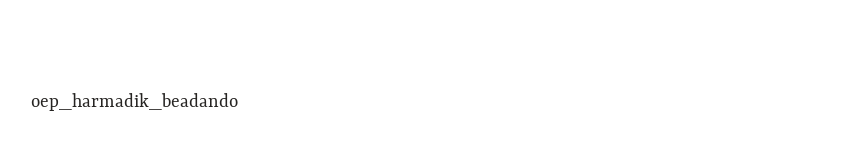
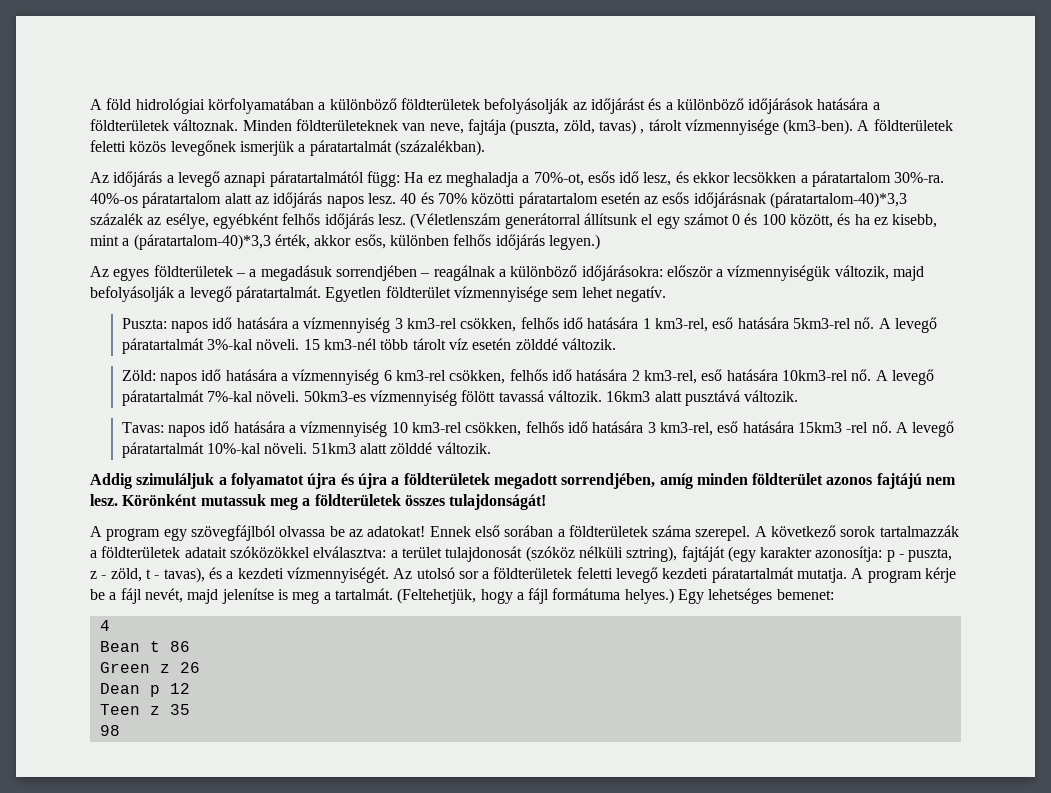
[31,93,238,111] oep_harmadik_beadando -> [90,98,880,114] [90,119,953,135] [90,140,485,156] [90,171,945,187] [90,192,908,208] [90,213,938,229] [90,234,600,250] [90,265,925,281] [90,286,666,302] [121,317,937,333] [121,338,616,354] [121,369,934,385] [121,390,799,406] [121,421,955,437] [121,442,491,458] [90,473,957,489] [90,494,547,510] [90,525,959,541] [90,546,953,562] [90,567,957,583] [90,588,834,604] [99,620,110,631] [99,641,190,652] [99,662,200,673] [99,683,190,697] [99,704,190,715] [99,725,120,736] A föld hidrológiai körfolyamatában a különböző földterületek befolyásolják az időjárást és a különböző időjárások hatására a földterületek változnak. Minden földterületeknek van neve, fajtája (puszta, zöld, tavas) , tárolt vízmennyisége (km3-ben). A földterületek feletti közös levegőnek ismerjük a páratartalmát (százalékban). // Az időjárás a levegő aznapi páratartalmától függ: Ha ez meghaladja a 70%-ot, esős idő lesz, és ekkor lecsökken a páratartalom 30%-ra. 40%-os páratartalom alatt az időjárás napos lesz. 40 és 70% közötti páratartalom esetén az esős időjárásnak (páratartalom-40)*3,3 százalék az esélye, egyébként felhős időjárás lesz. (Véletlenszám generátorral állítsunk el egy számot 0 és 100 között, és ha ez kisebb, mint a (páratartalom-40)*3,3 érték, akkor esős, különben felhős időjárás legyen.) // Az egyes földterületek – a megadásuk sorrendjében – reagálnak a különböző időjárásokra: először a vízmennyiségük változik, majd befolyásolják a levegő páratartalmát. Egyetlen földterület vízmennyisége sem lehet negatív. // Puszta: napos idő hatására a vízmennyiség 3 km3-rel csökken, felhős idő hatására 1 km3-rel, eső hatására 5km3-rel nő. A levegő páratartalmát 3%-kal növeli. 15 km3-nél több tárolt víz esetén zölddé változik. // Zöld: napos idő hatására a vízmennyiség 6 km3-rel csökken, felhős idő hatására 2 km3-rel, eső hatására 10km3-rel nő. A levegő páratartalmát 7%-kal növeli. 50km3-es vízmennyiség fölött tavassá változik. 16km3 alatt pusztává változik. // Tavas: napos idő hatására a vízmennyiség 10 km3-rel csökken, felhős idő hatására 3 km3-rel, eső hatására 15km3 -rel nő. A levegő páratartalmát 10%-kal növeli. 51km3 alatt zölddé változik. // Addig szimuláljuk a folyamatot újra és újra a földterületek megadott sorrendjében, amíg minden földterület azonos fajtájú nem lesz. Körönként mutassuk meg a földterületek összes tulajdonságát! // A program egy szövegfájlból olvassa be az adatokat! Ennek első sorában a földterületek száma szerepel. A következő sorok tartalmazzák a földterületek adatait szóközökkel elválasztva: a terület tulajdonosát (szóköz nélküli sztring), fajtáját (egy karakter azonosítja: p - puszta, z - zöld, t - tavas), és a kezdeti vízmennyiségét. Az utolsó sor a földterületek feletti levegő kezdeti páratartalmát mutatja. A program kérje be a fájl nevét, majd jelenítse is meg a tartalmát. (Feltehetjük, hogy a fájl formátuma helyes.) Egy lehetséges bemenet: // 4 // Bean t 86 // Green z 26 // Dean p 12 // Teen z 35 // 98

